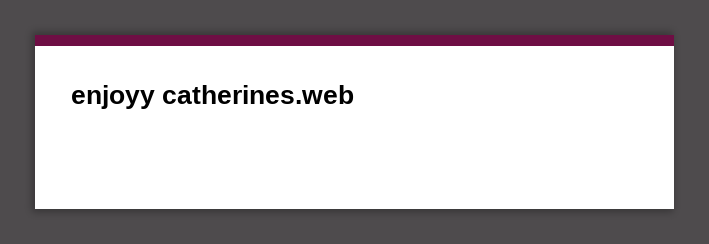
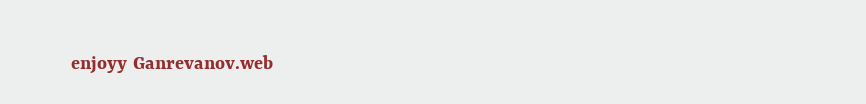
[162,85,355,104] catherines.web -> [132,55,273,69] Ganrevanov.web

